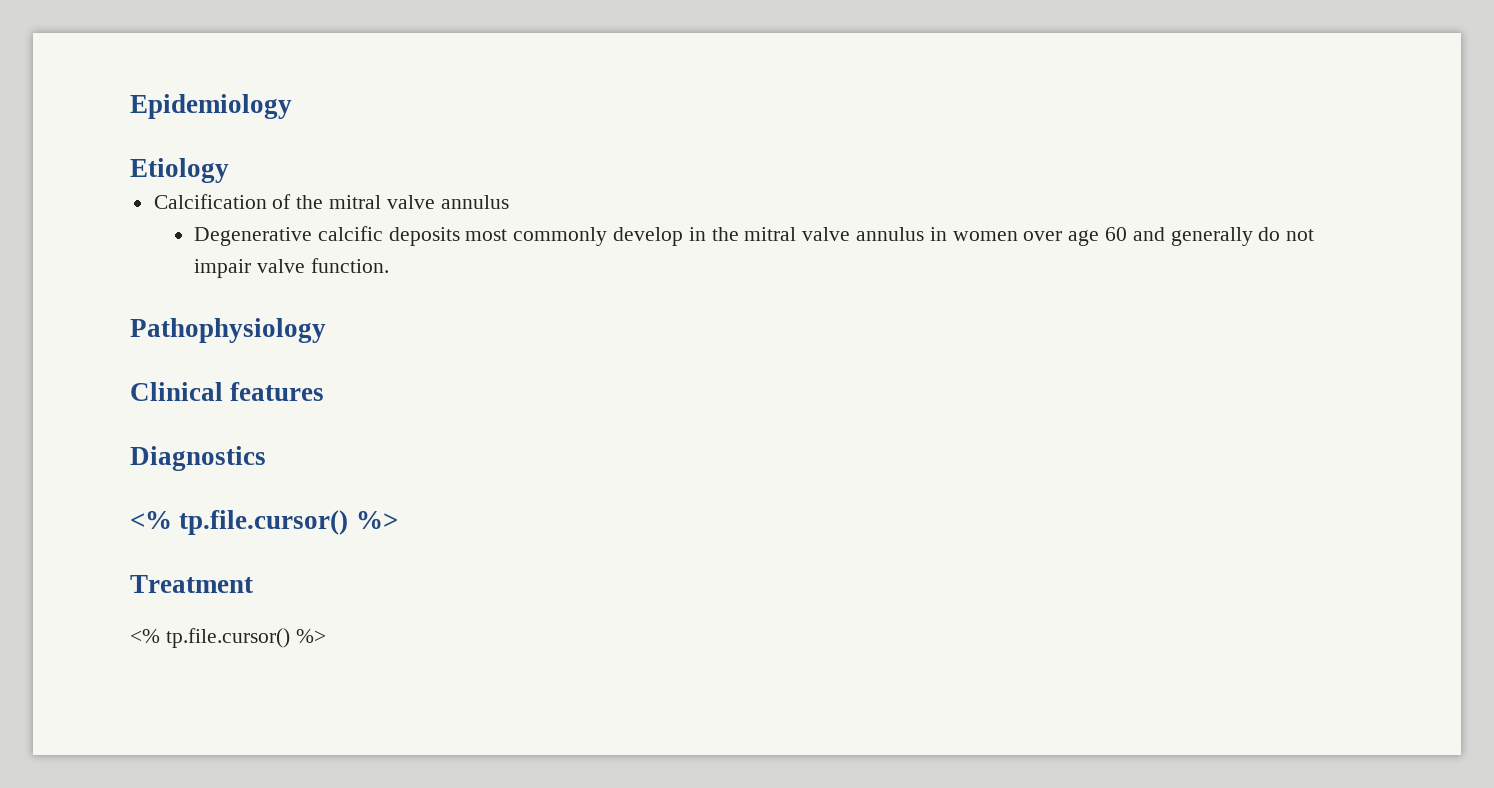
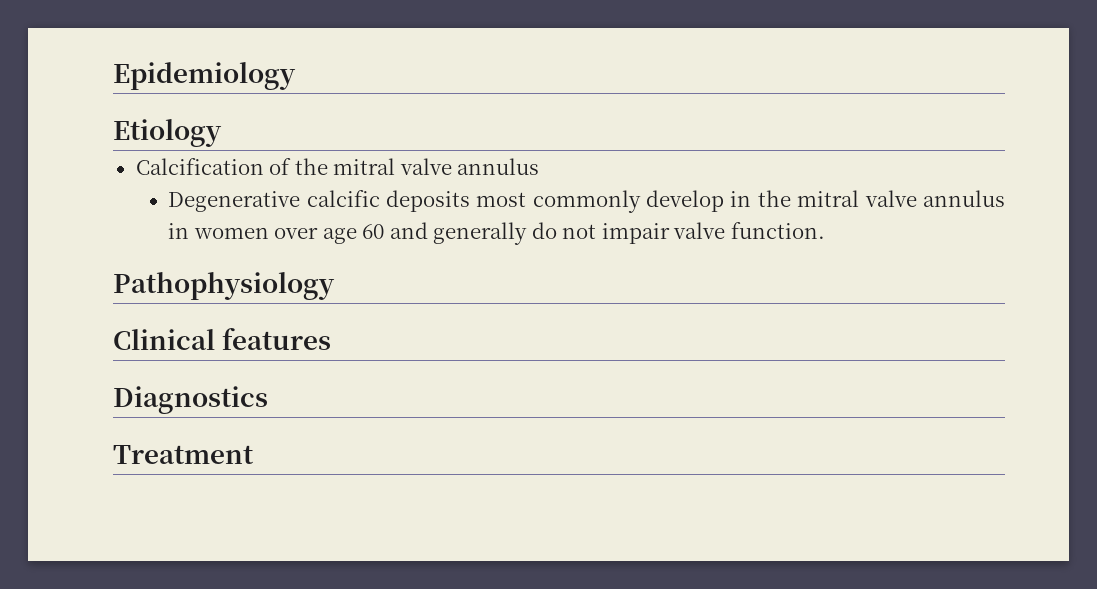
[130,510,398,535] [130,575,253,593] [130,628,326,648] <% tp.file.cursor() %> // Treatment // <% tp.file.cursor() %> -> [113,445,254,464] Treatment

